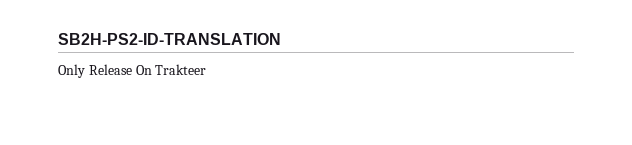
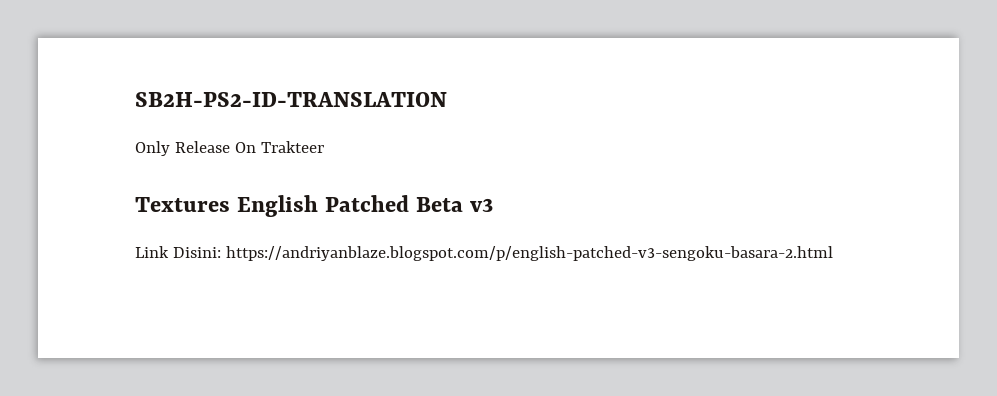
(207, 69) none -> [135,195,494,217] [135,246,833,261] // Textures English Patched Beta v3 // Link Disini: https://andriyanblaze.blogspot.com/p/english-patched-v3-sengoku-basara-2.html

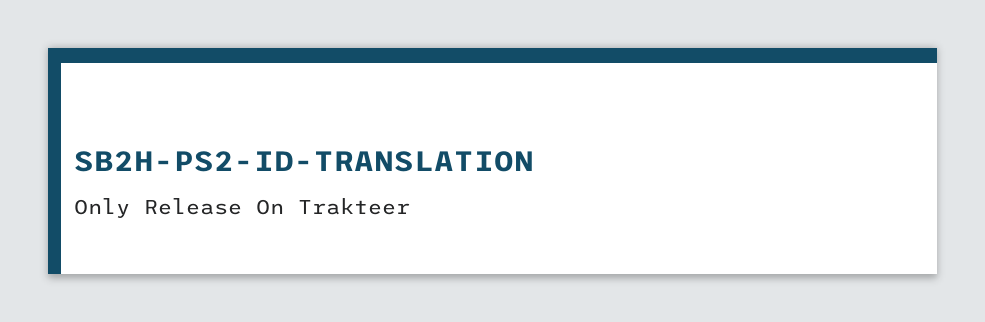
[135,195,494,217] [135,246,833,261] // Textures English Patched Beta v3 // Link Disini: https://andriyanblaze.blogspot.com/p/english-patched-v3-sengoku-basara-2.html -> (410, 206) none

